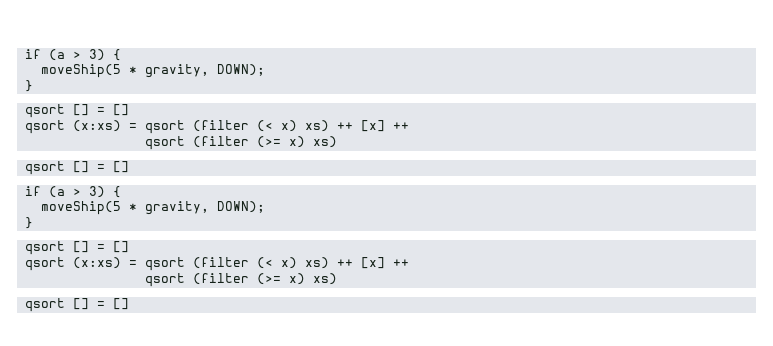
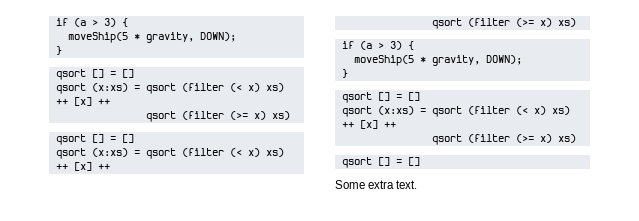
(130, 167) none -> [55,148,284,159] [55,162,110,171] [431,18,576,29] // qsort (x:xs) = qsort (filter (< x) xs) ++ [x] ++ // qsort (filter (>= x) xs)
(130, 304) none -> [335,180,418,189] // Some extra text.

